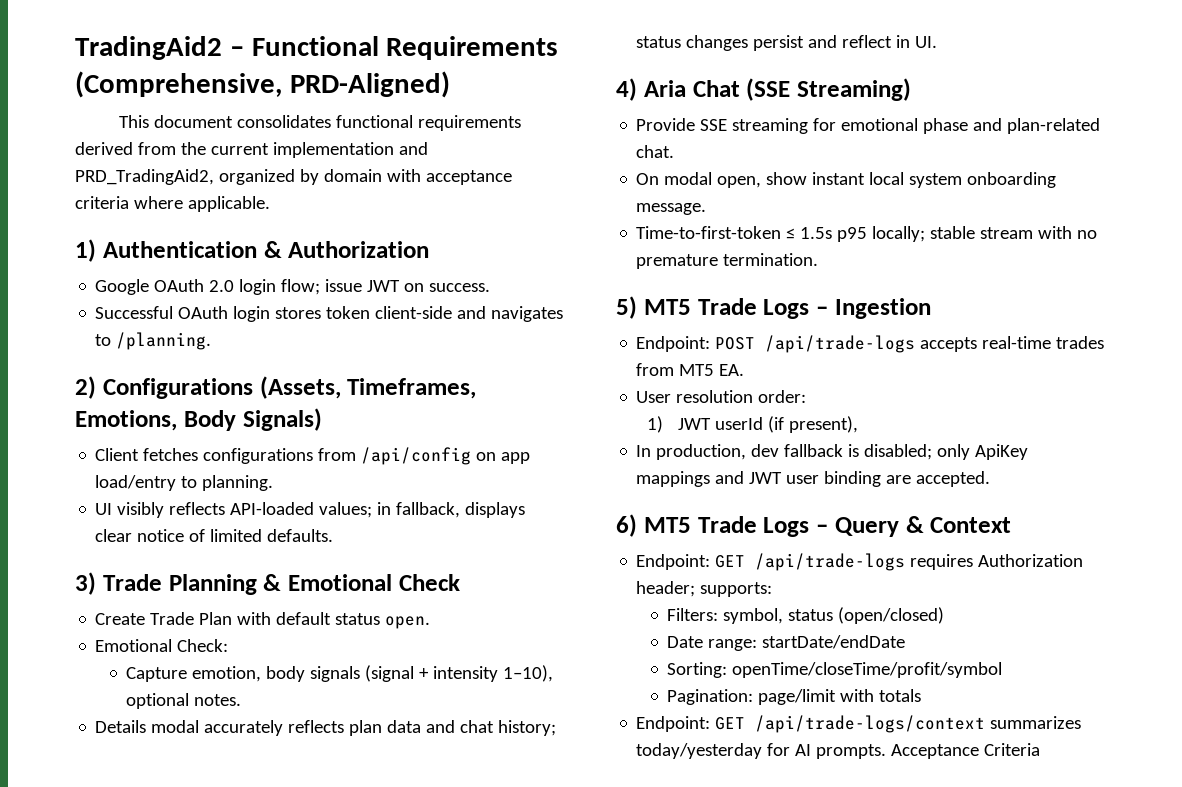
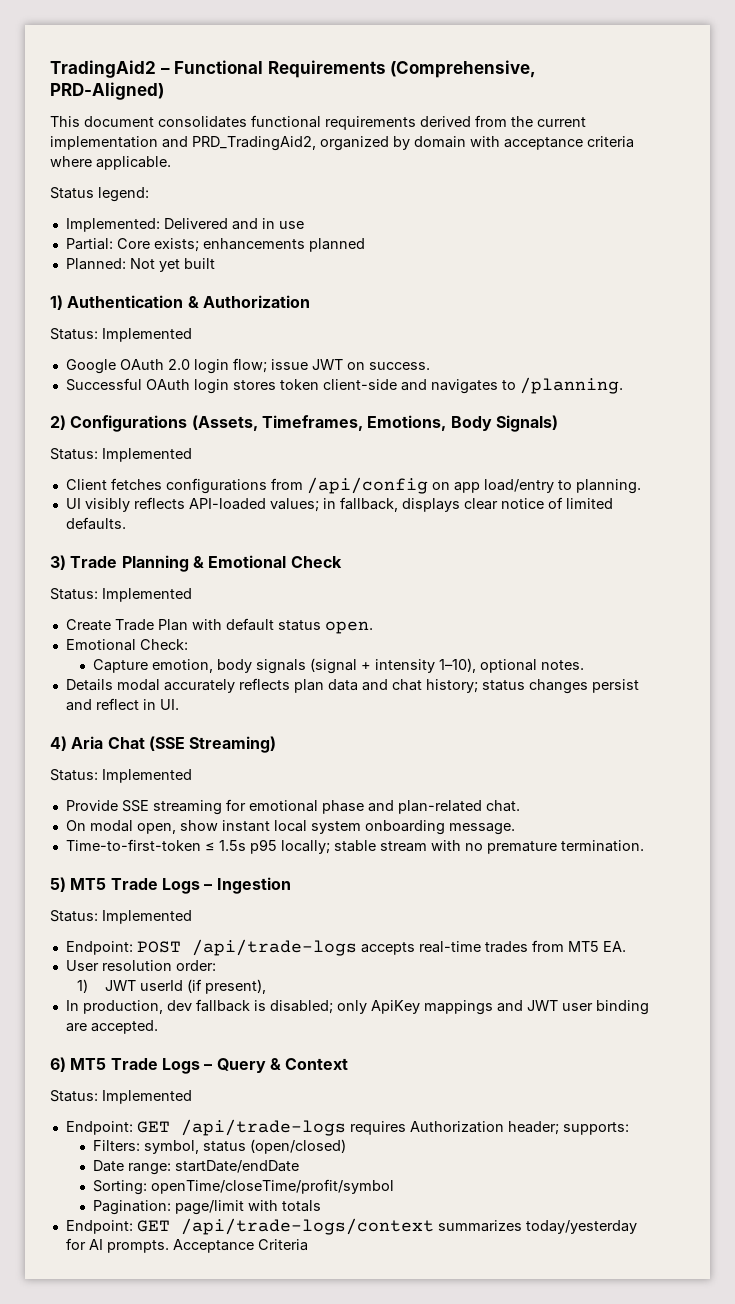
(270, 204) none -> [50,187,149,202] [65,218,304,232] [65,238,365,252] [65,258,215,272] // Status legend: // Implemented: Delivered and in use // Partial: Core exists; enhancements planned // Planned: Not yet built
(430, 249) none -> [50,328,192,342] // Status: Implemented
(322, 419) none -> [50,448,192,462] // Status: Implemented
(460, 582) none -> [50,588,192,602] // Status: Implemented
(911, 89) none -> [50,769,192,783] // Status: Implemented
(931, 308) none -> [50,910,192,924] // Status: Implemented
(1012, 525) none -> [50,1090,192,1104] // Status: Implemented

